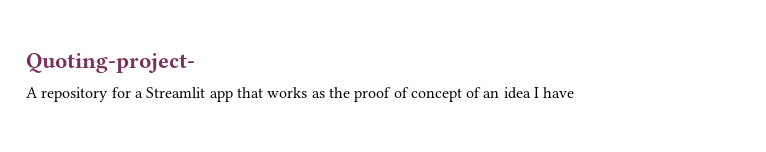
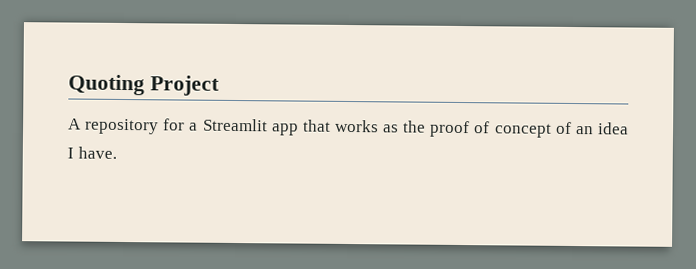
[26,53,195,73] Quoting-project- -> [68,74,220,96] Quoting Project
[543,87,575,98] have -> [77,146,117,159] have.

